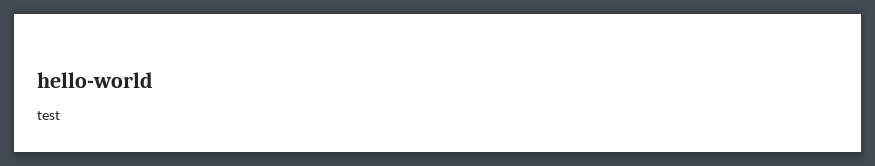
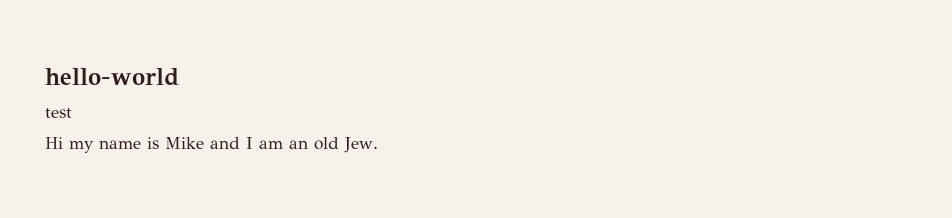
(60, 115) none -> [45,137,378,153] // Hi my name is Mike and I am an old Jew.

